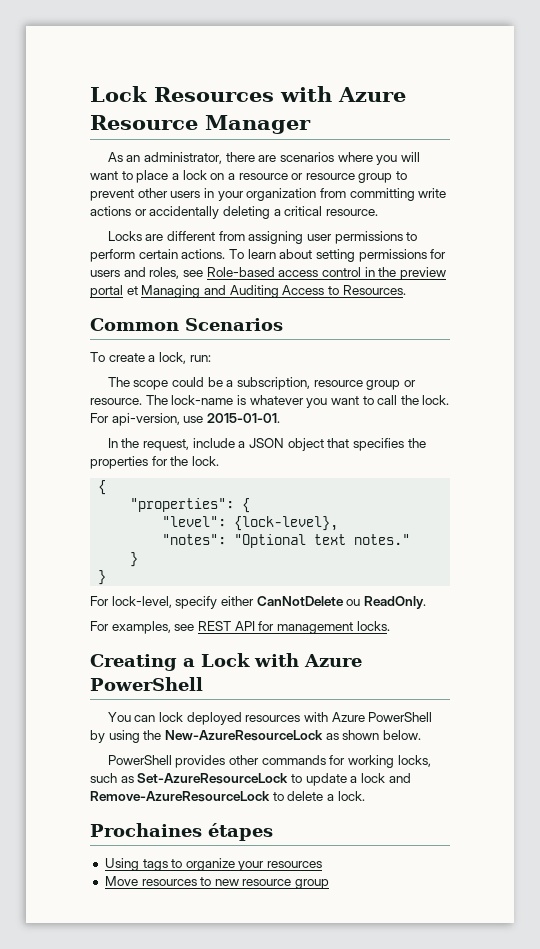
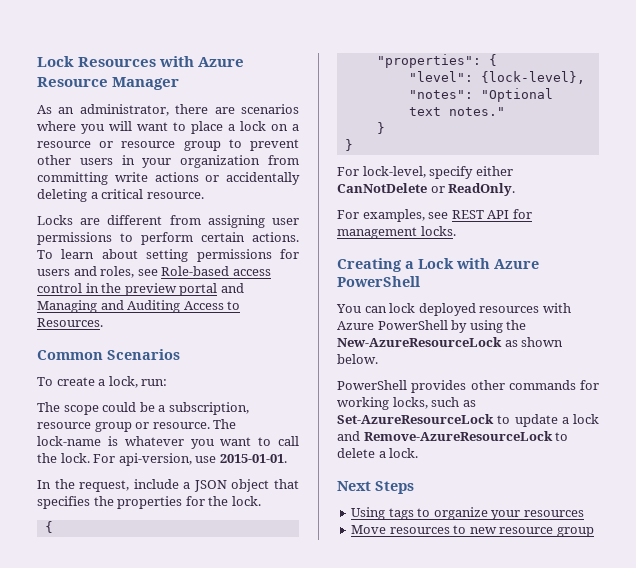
[126,286,138,295] et -> [220,283,244,293] and
[346,599,361,606] ou -> [430,186,445,193] or
[90,823,273,841] Prochaines étapes -> [337,481,414,494] Next Steps

